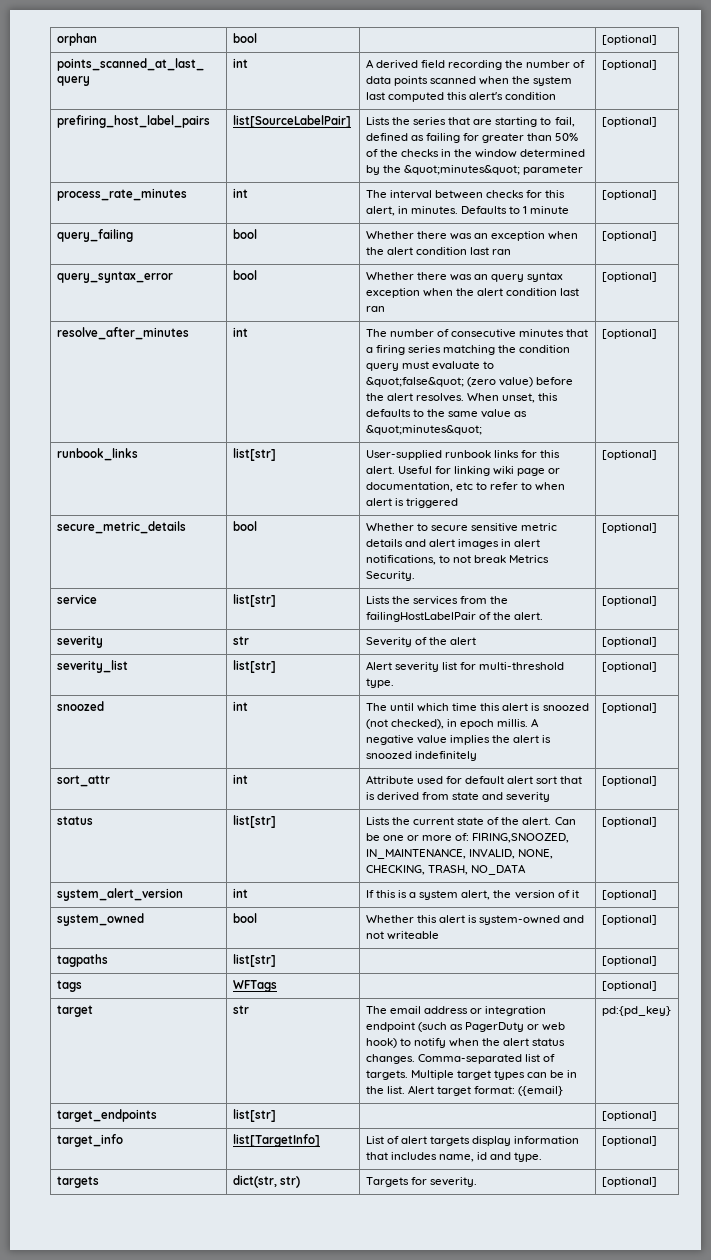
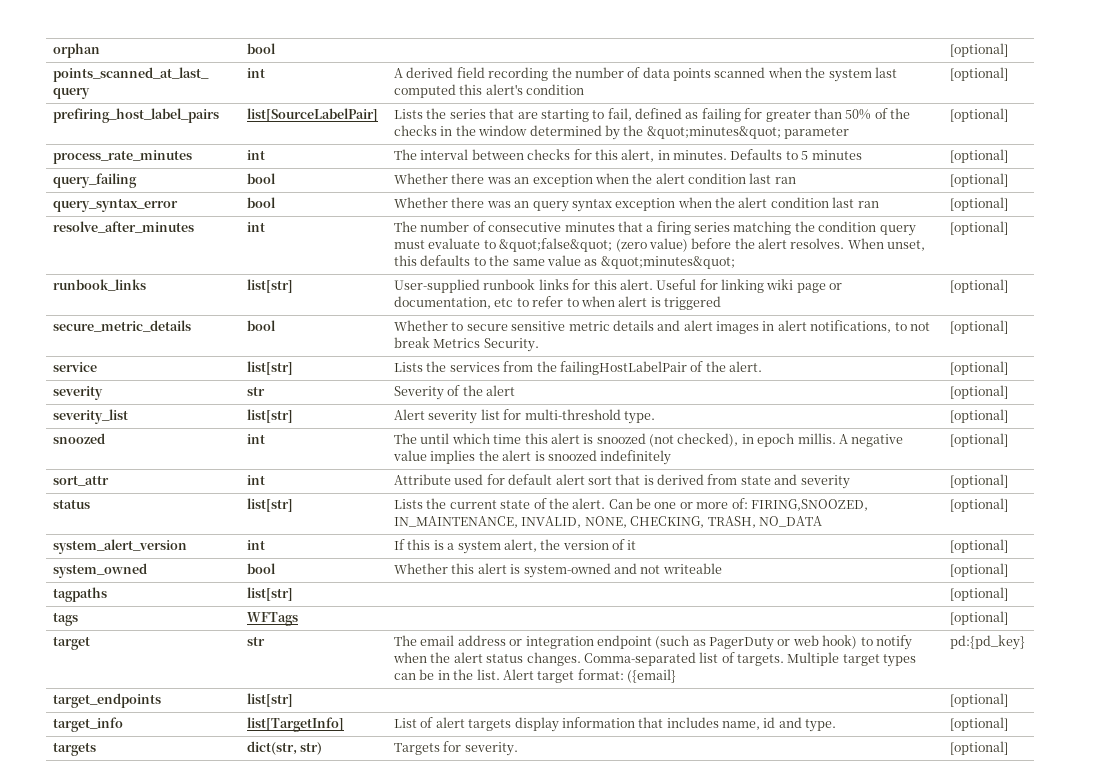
[523,206,570,214] 1 minute -> [801,150,862,160] 5 minutes

